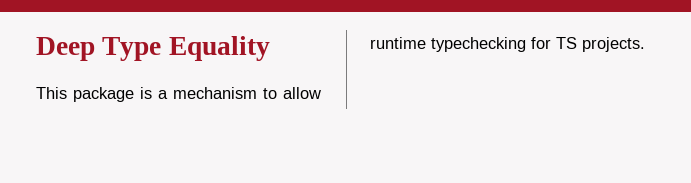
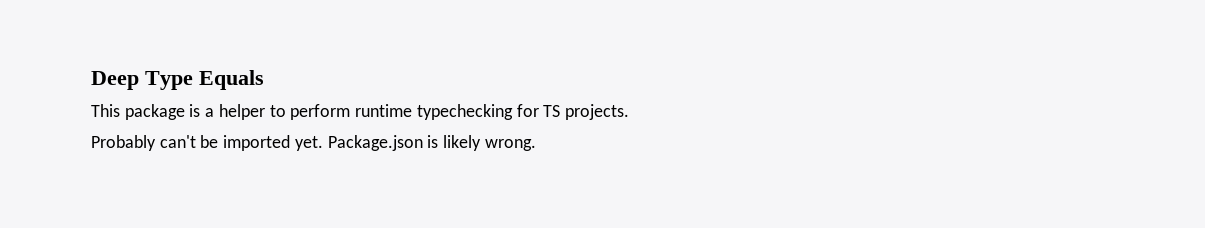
[168,36,270,61] Equality -> [199,70,264,90] Equals
[173,87,321,99] mechanism to allow -> [218,104,351,120] helper to perform
(645, 44) none -> [91,135,536,151] // Probably can't be imported yet. Package.json is likely wrong.

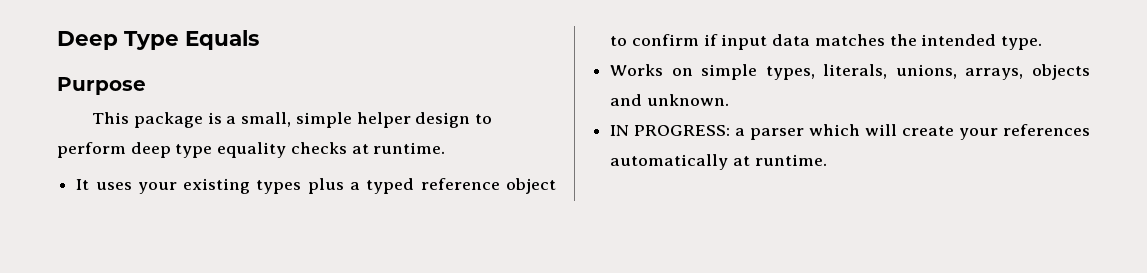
(264, 80) none -> [57,77,146,95] // Purpose
[218,104,629,120] [91,135,536,151] helper to perform runtime typechecking for TS projects. // Probably can't be imported yet. Package.json is likely wrong. -> [241,112,493,128] [57,142,446,158] [76,178,556,194] [610,34,1043,50] [610,64,1090,80] [610,94,729,106] [610,124,1090,140] [610,154,827,170] small, simple helper design to perform deep type equality checks at runtime. // It uses your existing types plus a typed reference object to confirm if input data matches the intended type. // Works on simple types, literals, unions, arrays, objects and unknown. // IN PROGRESS: a parser which will create your references automatically at runtime.

